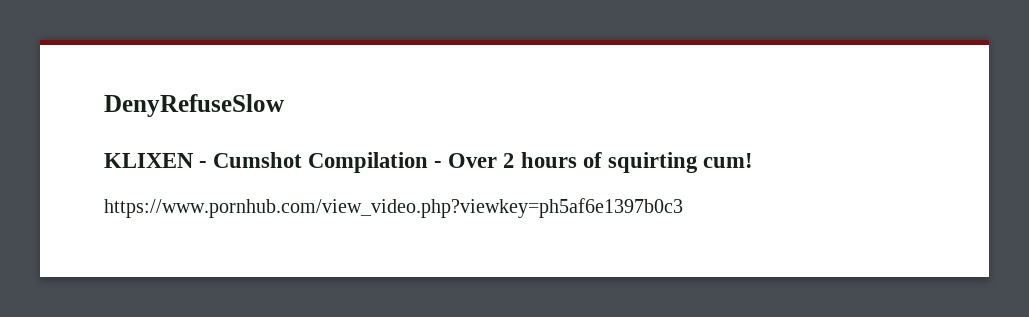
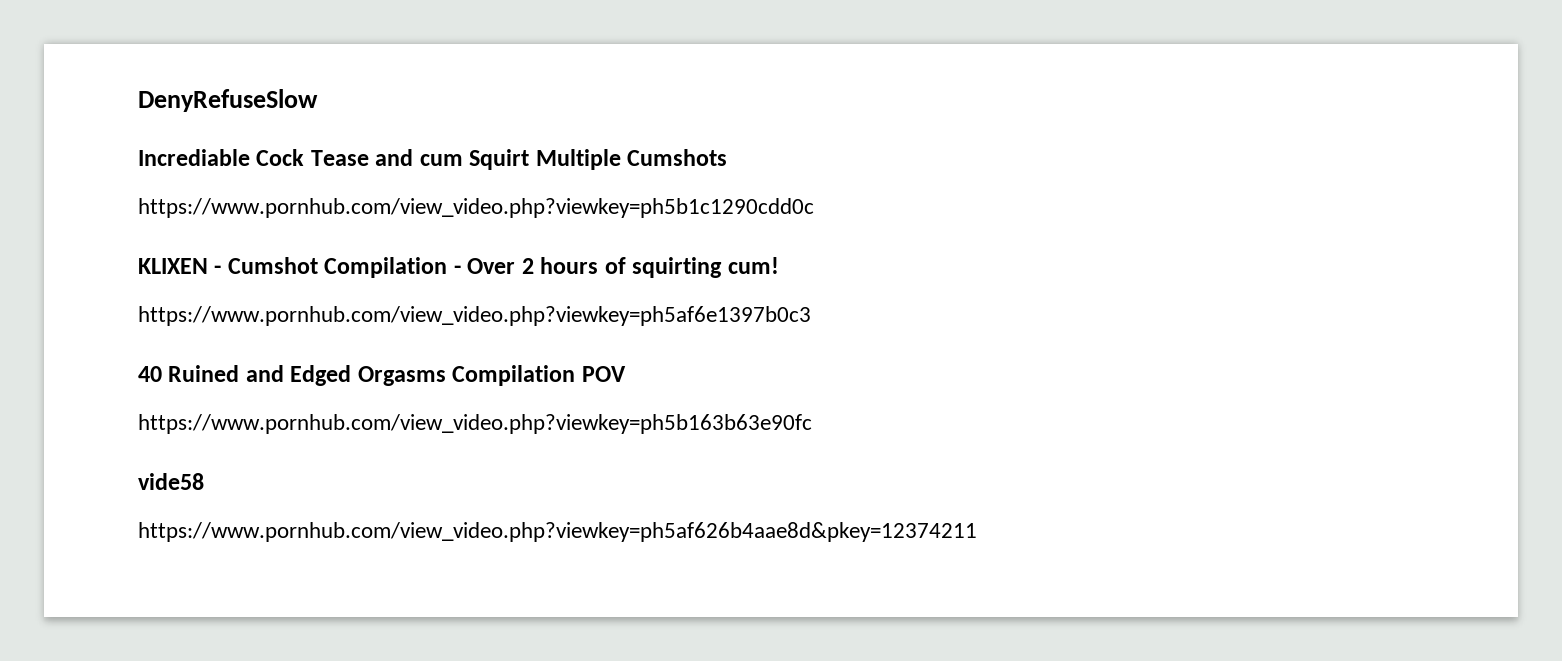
(284, 105) none -> [138,149,728,170] [138,198,814,218] // Incrediable Cock Tease and cum Squirt Multiple Cumshots // https://www.pornhub.com/view_video.php?viewkey=ph5b1c1290cdd0c
(683, 208) none -> [138,365,626,386] [138,414,812,434] [138,473,204,490] [138,522,977,542] // 40 Ruined and Edged Orgasms Compilation POV // https://www.pornhub.com/view_video.php?viewkey=ph5b163b63e90fc // vide58 // https://www.pornhub.com/view_video.php?viewkey=ph5af626b4aae8d&pkey=12374211

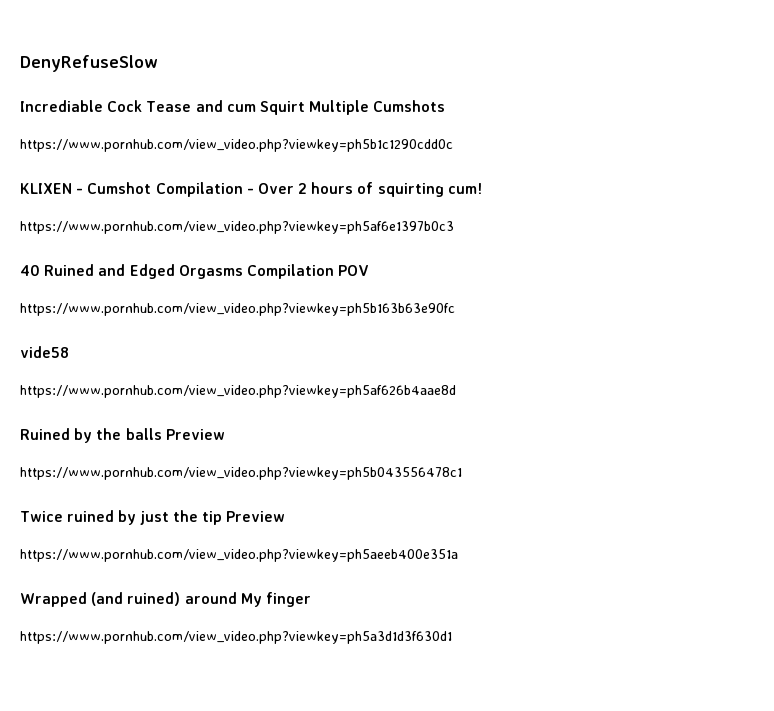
[138,522,977,542] https://www.pornhub.com/view_video.php?viewkey=ph5af626b4aae8d&pkey=12374211 -> [20,385,456,398] [20,428,225,443] [20,467,462,480] [20,510,286,525] [20,549,458,562] [20,592,311,607] [20,631,452,644] https://www.pornhub.com/view_video.php?viewkey=ph5af626b4aae8d // Ruined by the balls Preview // https://www.pornhub.com/view_video.php?viewkey=ph5b043556478c1 // Twice ruined by just the tip Preview // https://www.pornhub.com/view_video.php?viewkey=ph5aeeb400e351a // Wrapped (and ruined) around My finger // https://www.pornhub.com/view_video.php?viewkey=ph5a3d1d3f630d1

